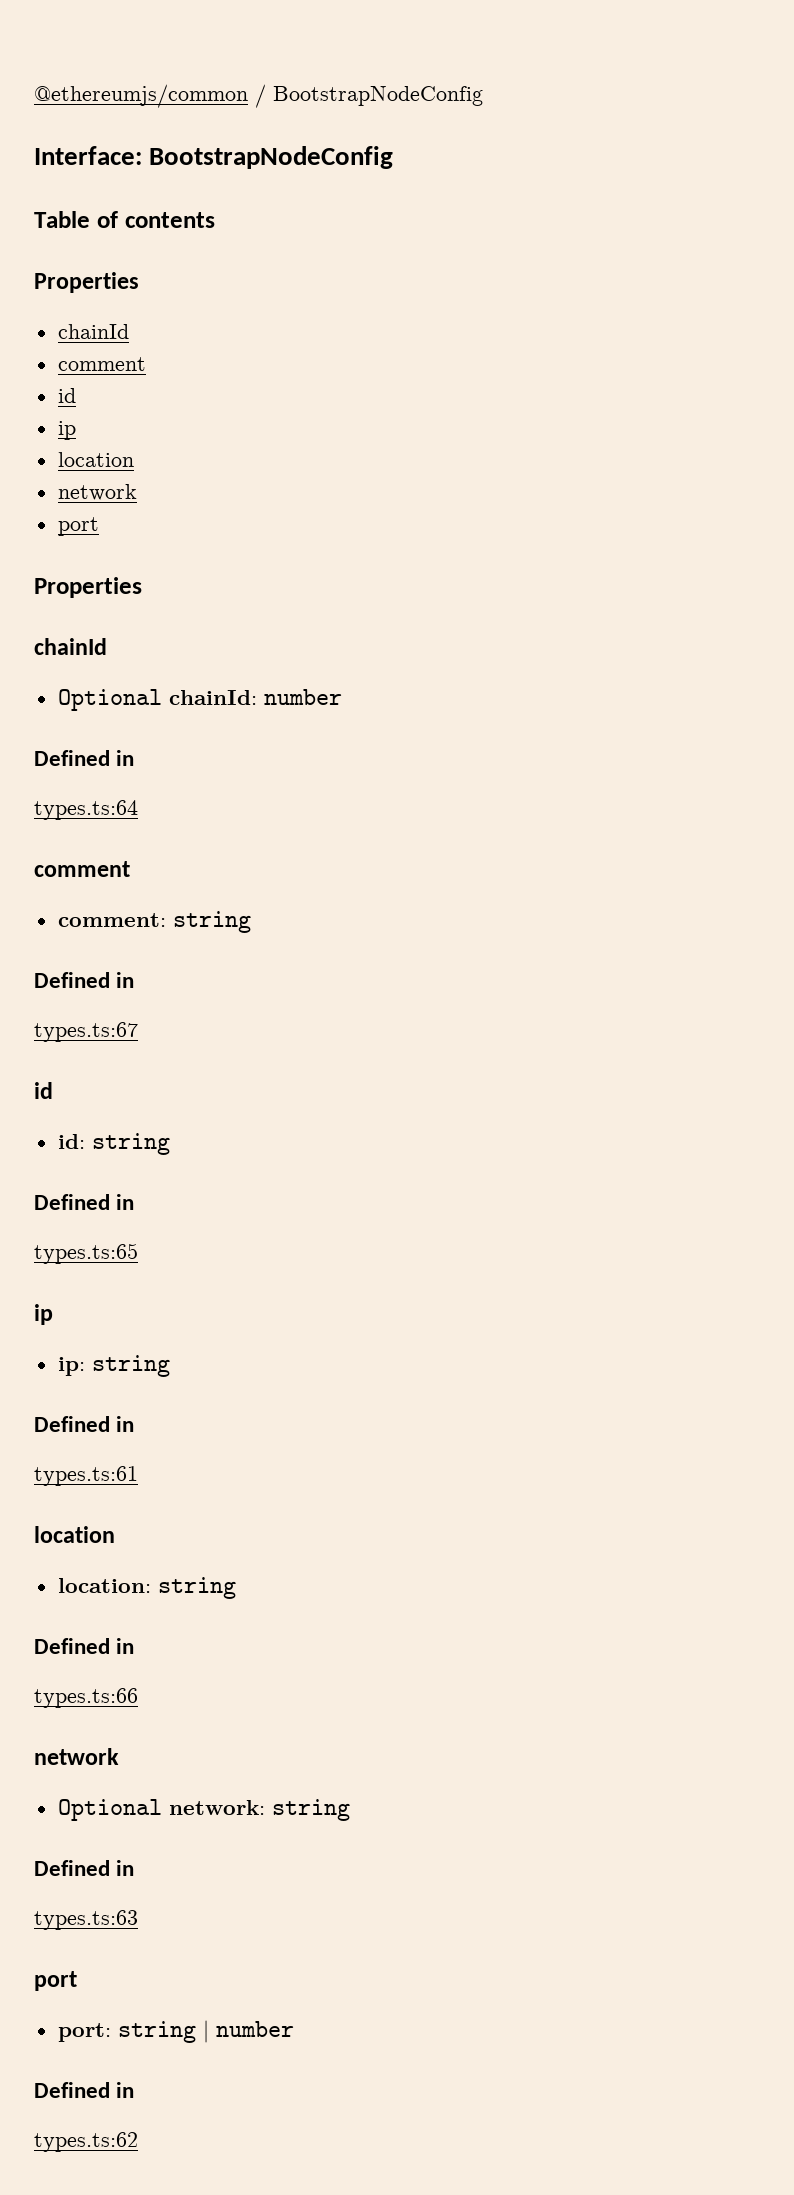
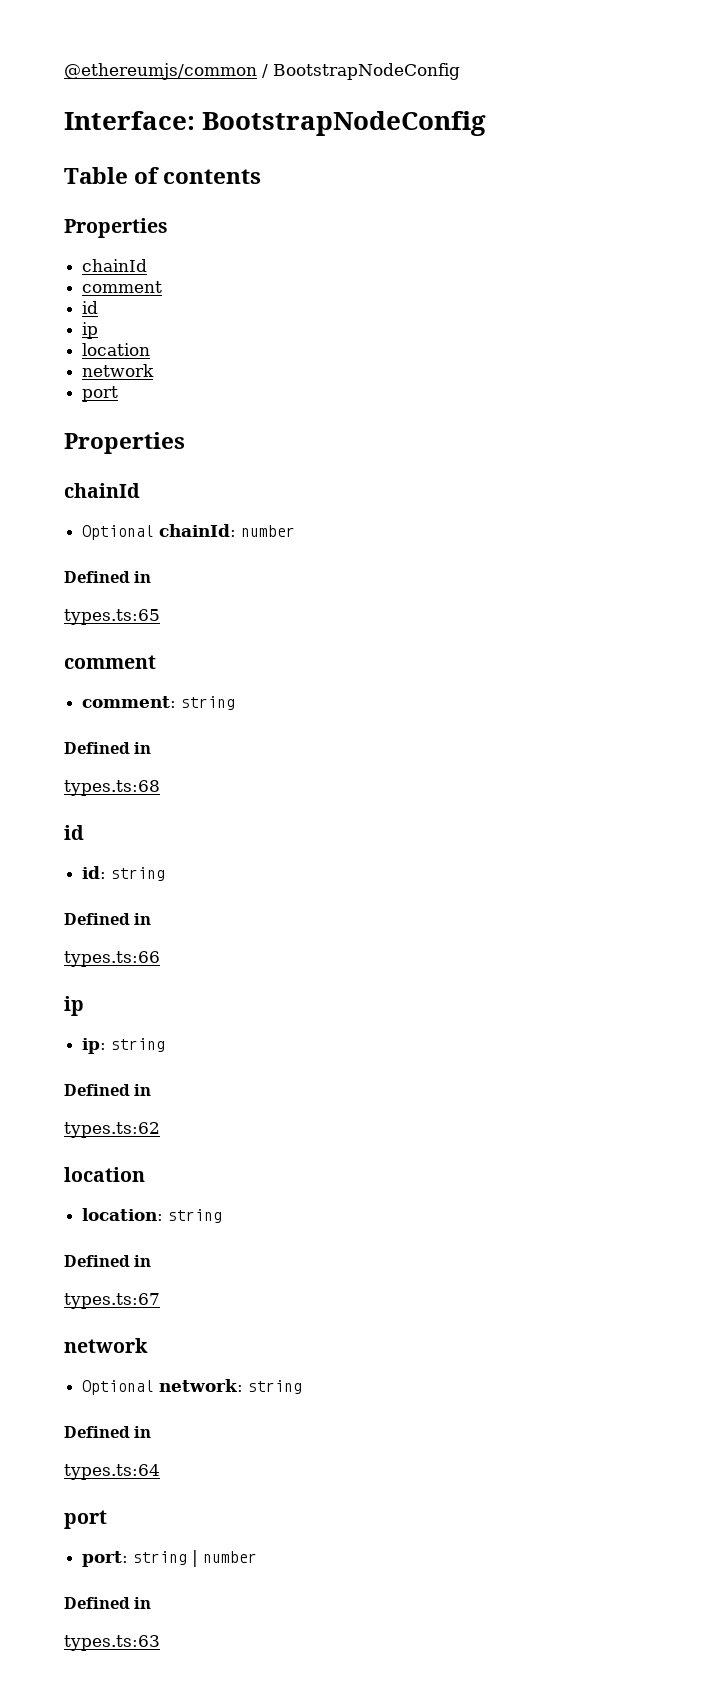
[34,800,138,820] types.ts:64 -> [64,609,160,625] types.ts:65
[34,1022,138,1042] types.ts:67 -> [64,780,160,796] types.ts:68
[34,1243,138,1264] types.ts:65 -> [64,951,160,967] types.ts:66
[34,1466,138,1486] types.ts:61 -> [64,1122,160,1138] types.ts:62
[34,1688,138,1708] types.ts:66 -> [64,1293,160,1309] types.ts:67
[34,1910,138,1930] types.ts:63 -> [64,1464,160,1480] types.ts:64
[34,2132,138,2152] types.ts:62 -> [64,1635,160,1651] types.ts:63

